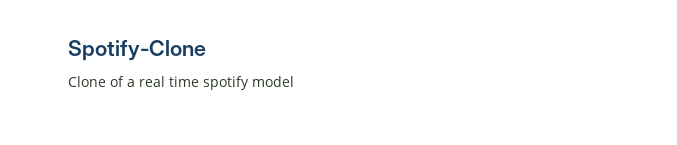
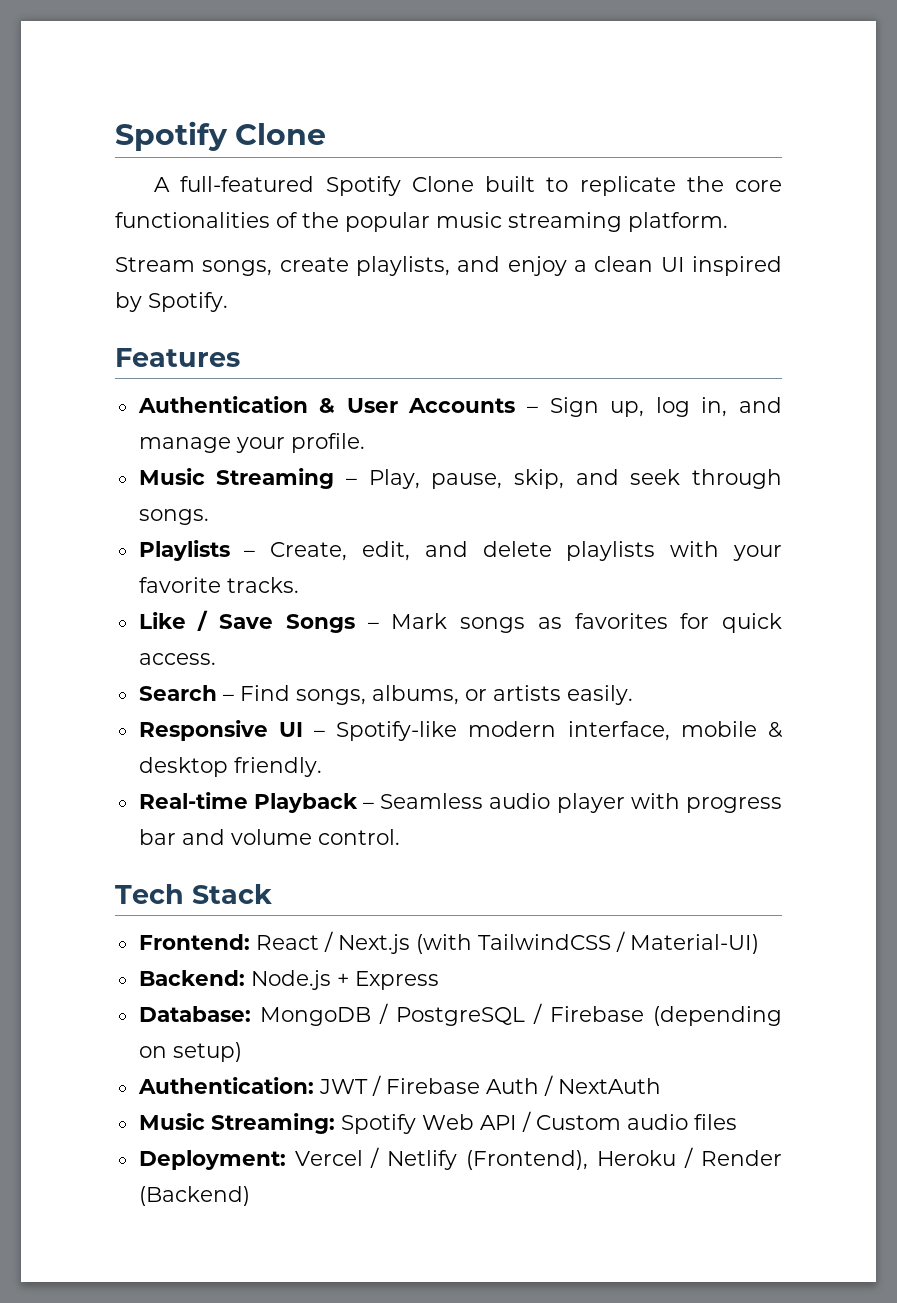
[68,40,206,61] [68,76,294,90] Spotify-Clone // Clone of a real time spotify model -> [115,121,327,151] [154,176,782,196] [115,212,728,232] [115,256,782,276] [115,292,228,312] [115,348,240,367] [137,396,782,417] [138,433,365,453] [138,468,782,489] [138,509,209,525] [138,540,782,561] [138,577,299,593] [138,610,783,633] [138,653,216,665] [138,685,633,705] [138,720,783,741] [138,757,322,777] [138,792,782,813] [138,829,400,845] [115,884,272,904] [138,931,759,954] [138,970,439,990] [138,1003,782,1026] [138,1042,242,1062] [137,1075,661,1096] [138,1111,737,1134] [138,1147,782,1170] [138,1186,250,1206] Spotify Clone // A full-featured Spotify Clone built to replicate the core functionalities of the popular music streaming platform. // Stream songs, create playlists, and enjoy a clean UI inspired by Spotify. // Features // Authentication & User Accounts – Sign up, log in, and manage your profile. // Music Streaming – Play, pause, skip, and seek through songs. // Playlists – Create, edit, and delete playlists with your favorite tracks. // Like / Save Songs – Mark songs as favorites for quick access. // Search – Find songs, albums, or artists easily. // Responsive UI – Spotify-like modern interface, mobile & desktop friendly. // Real-time Playback – Seamless audio player with progress bar and volume control. // Tech Stack // Frontend: React / Next.js (with TailwindCSS / Material-UI) // Backend: Node.js + Express // Database: MongoDB / PostgreSQL / Firebase (depending on setup) // Authentication: JWT / Firebase Auth / NextAuth // Music Streaming: Spotify Web API / Custom audio files // Deployment: Vercel / Netlify (Frontend), Heroku / Render (Backend)

